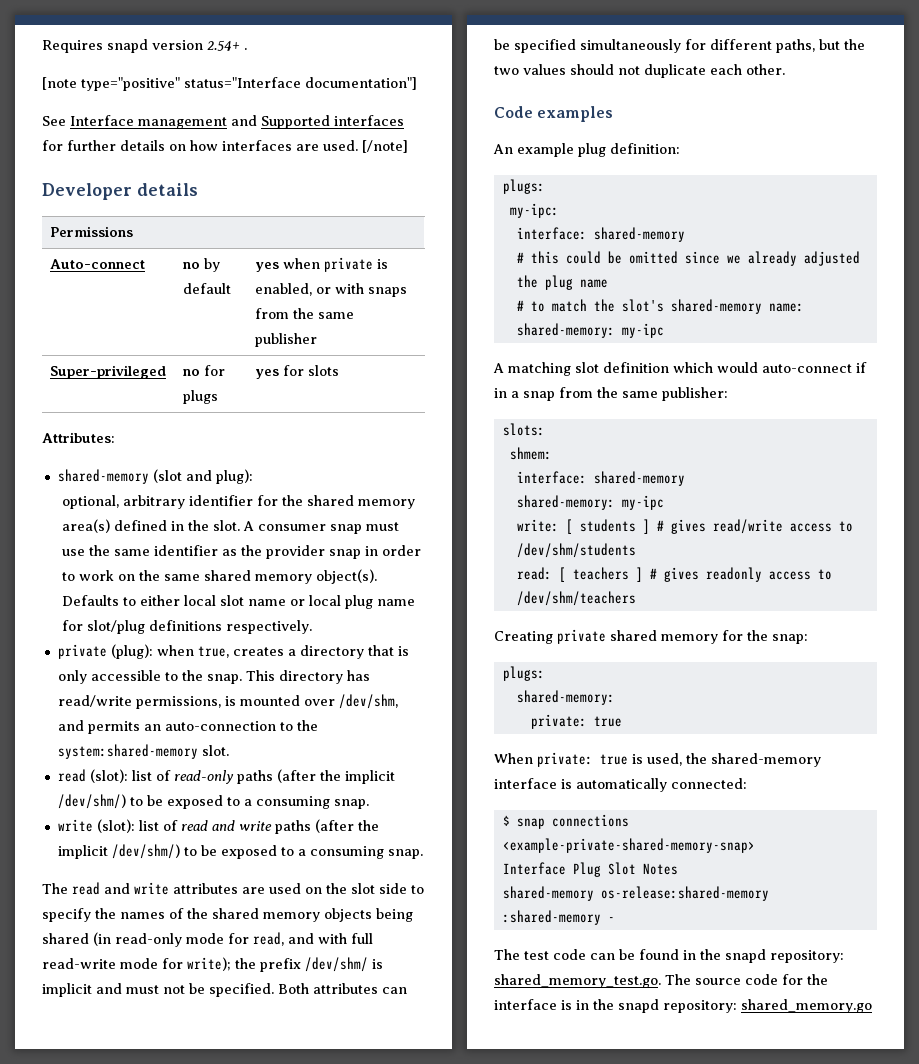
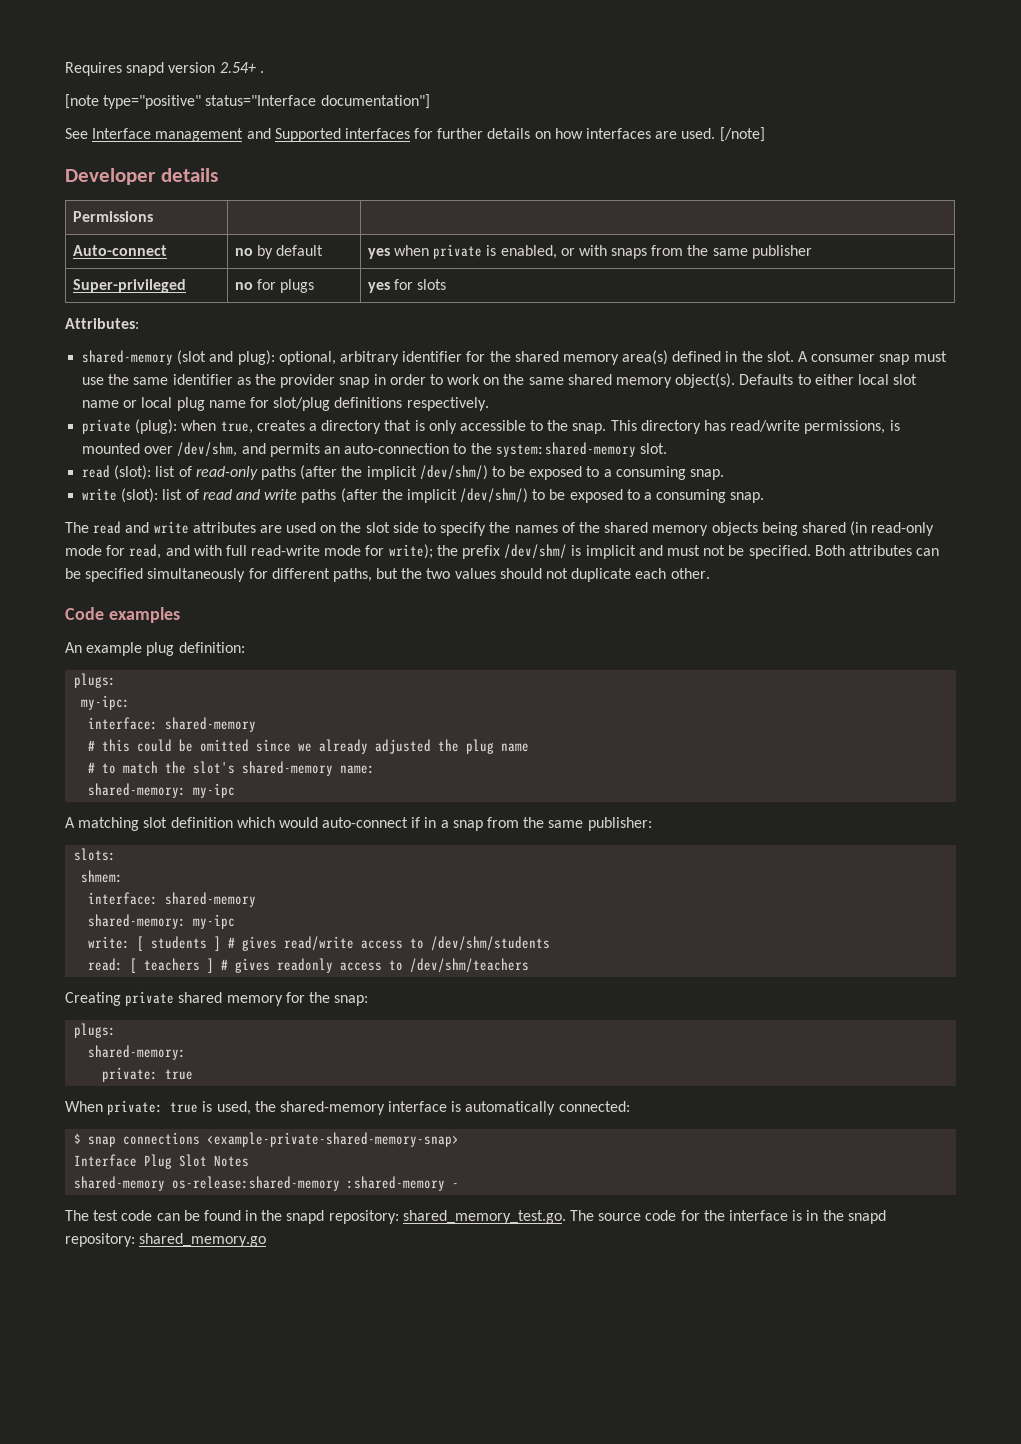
(253, 476) // -> (275, 357) none

